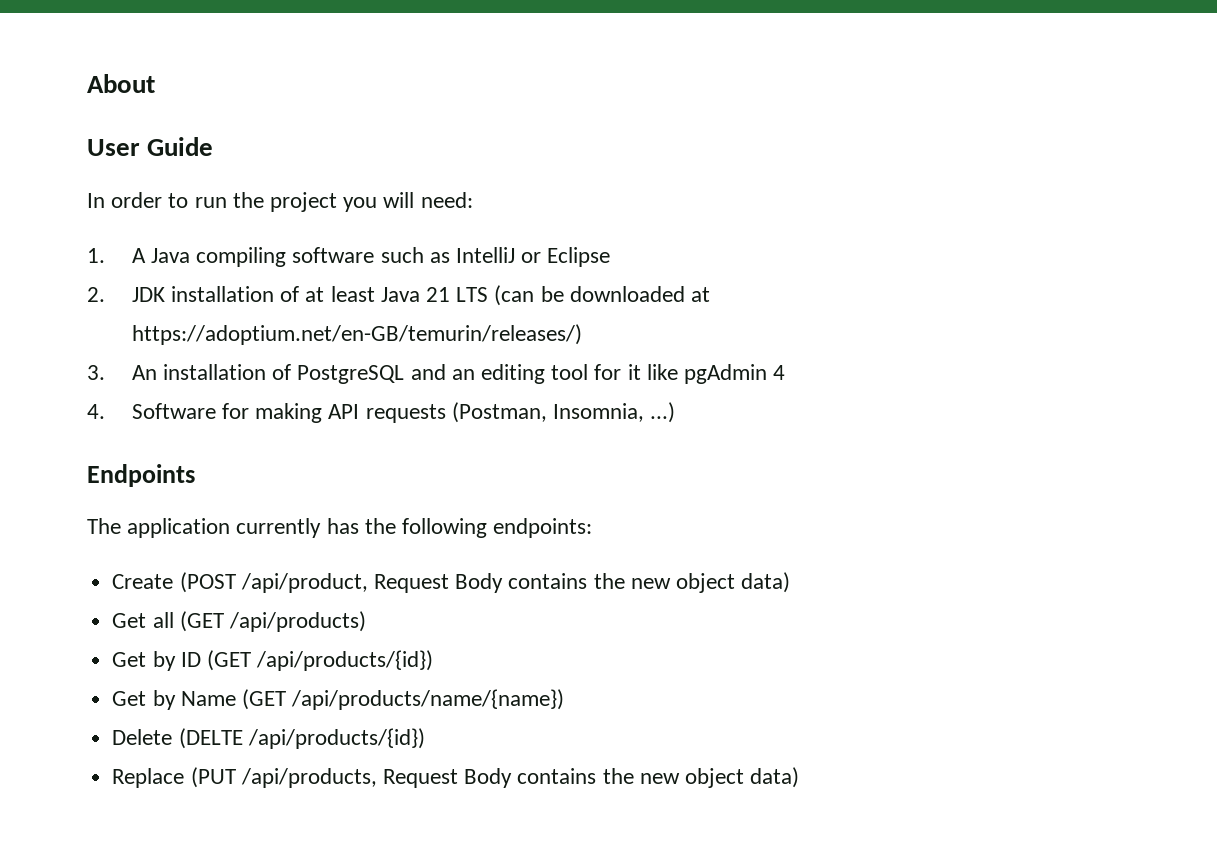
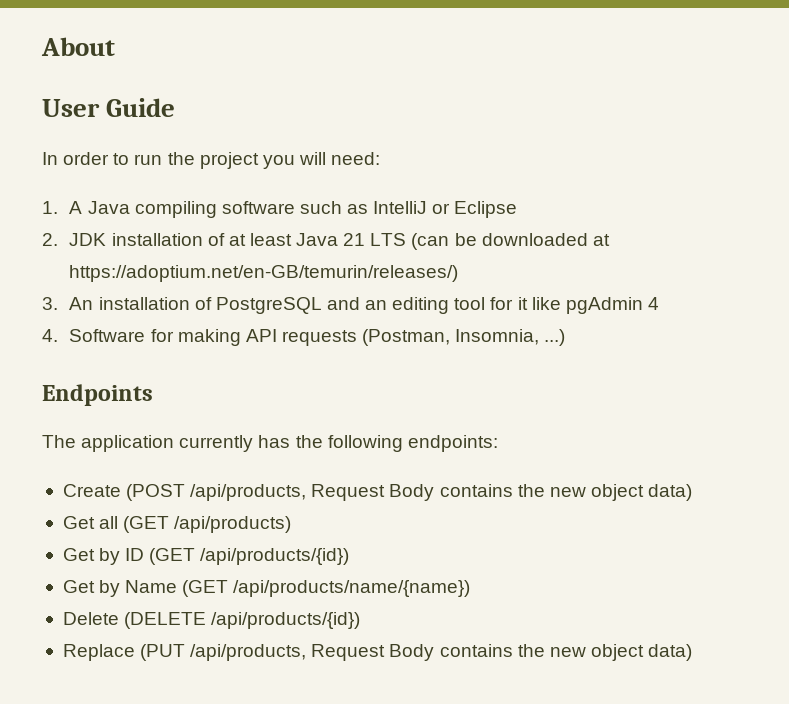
[240,573,368,593] /api/product, -> [190,484,307,501] /api/products,
[178,728,243,749] (DELTE -> [124,612,207,629] (DELETE

